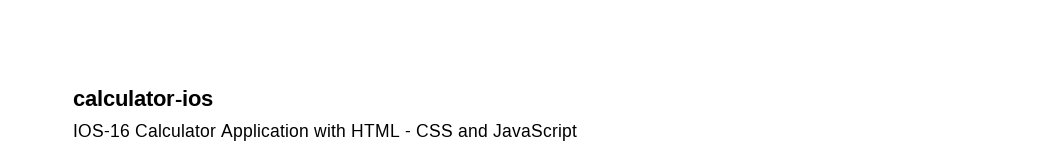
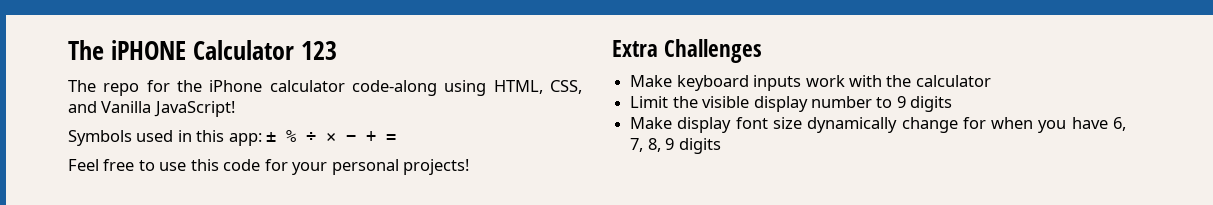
[73,90,213,106] [73,124,577,141] calculator-ios // IOS-16 Calculator Application with HTML - CSS and JavaScript -> [68,40,338,60] [68,80,582,96] [68,101,235,117] [68,130,397,146] [68,159,470,175] [612,39,763,63] [630,75,991,91] [630,96,953,112] [630,117,1127,133] [630,138,721,154] The iPHONE Calculator 123 // The repo for the iPhone calculator code-along using HTML, CSS, and Vanilla JavaScript! // Symbols used in this app: ± % ÷ × − + = // Feel free to use this code for your personal projects! // Extra Challenges // Make keyboard inputs work with the calculator // Limit the visible display number to 9 digits // Make display font size dynamically change for when you have 6, 7, 8, 9 digits

